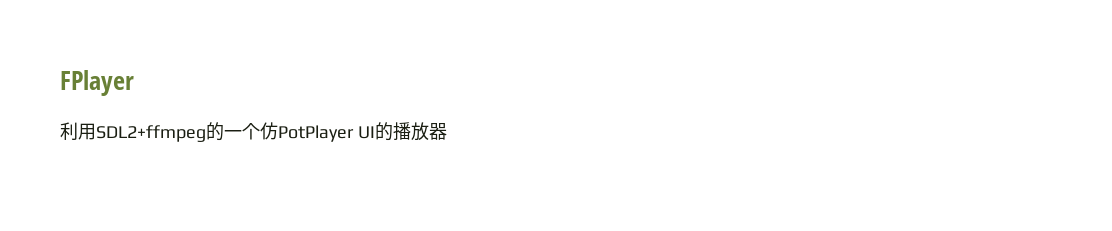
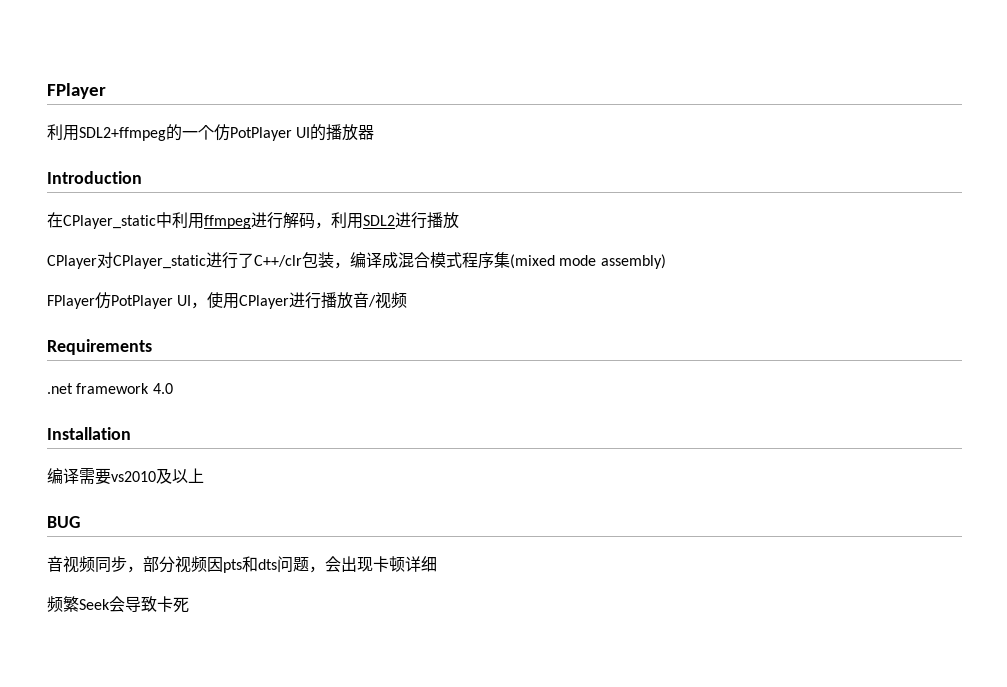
(447, 131) none -> [47,171,142,184] [47,212,459,229] [47,252,666,269] [47,292,408,309] [47,339,152,355] [47,383,173,394] [47,427,131,440] [47,468,204,485] [47,516,80,528] [47,556,437,573] [47,596,189,613] // Introduction // 在CPlayer_static中利用ffmpeg进行解码，利用SDL2进行播放 // CPlayer对CPlayer_static进行了C++/clr包装，编译成混合模式程序集(mixed mode assembly) // FPlayer仿PotPlayer UI，使用CPlayer进行播放音/视频 // Requirements // .net framework 4.0 // Installation // 编译需要vs2010及以上 // BUG // 音视频同步，部分视频因pts和dts问题，会出现卡顿详细 // 频繁Seek会导致卡死

